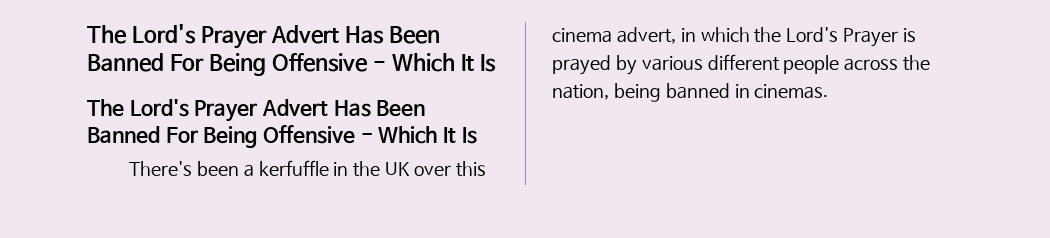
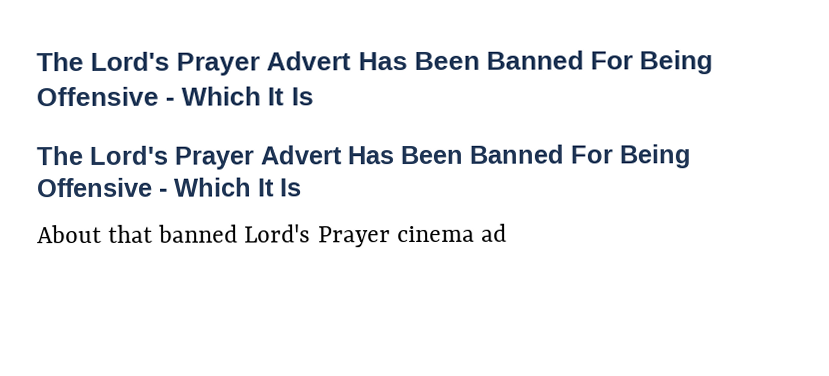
[128,160,486,177] [552,27,917,47] [552,54,931,75] [552,83,829,102] There's been a kerfuffle in the UK over this cinema advert, in which the Lord's Prayer is prayed by various different people across the nation, being banned in cinemas. -> [37,223,507,248] About that banned Lord's Prayer cinema ad

